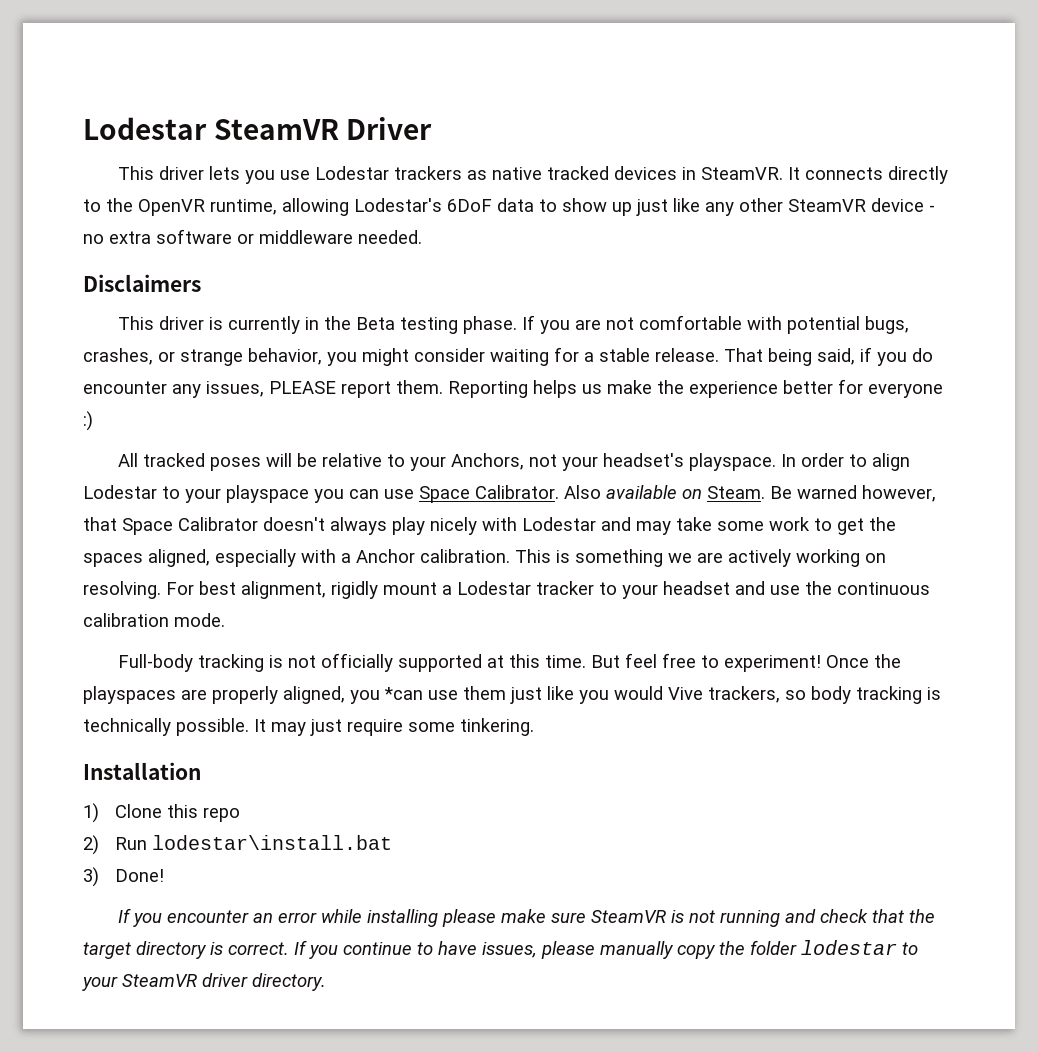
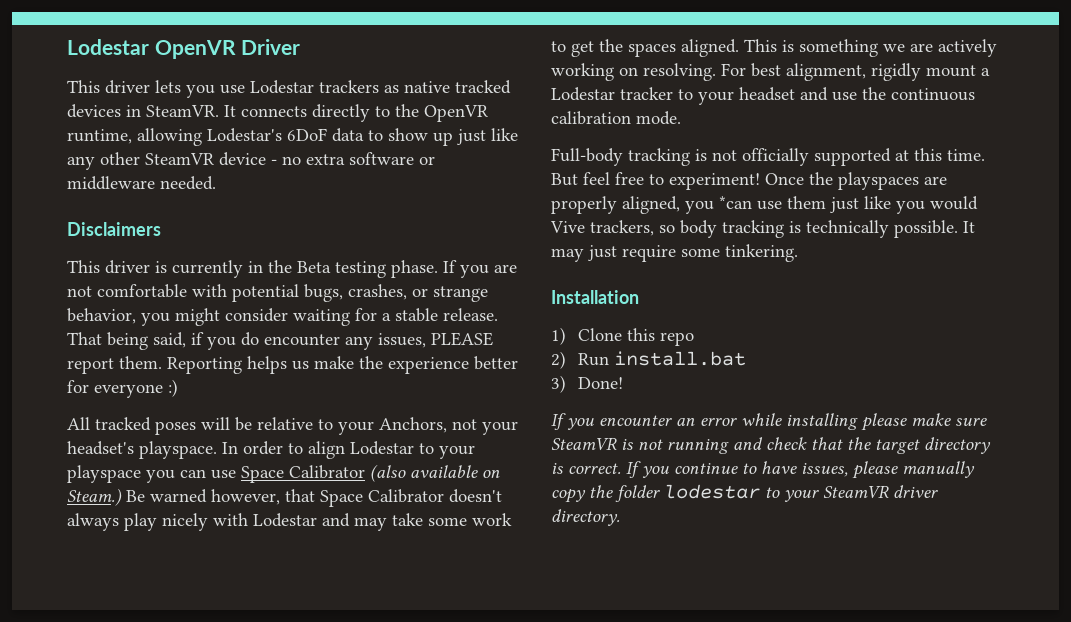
[83,117,339,140] Lodestar SteamVR -> [67,39,236,59] Lodestar OpenVR
[475,485,601,499] Calibrator. Also -> [289,464,406,482] Calibrator (also
[707,486,765,499] Steam. -> [67,488,122,506] Steam.)
[148,549,510,567] aligned, especially with a Anchor calibration. -> [681,39,739,57] aligned.
[151,835,392,850] lodestar\install.bat -> [613,351,746,366] install.bat

